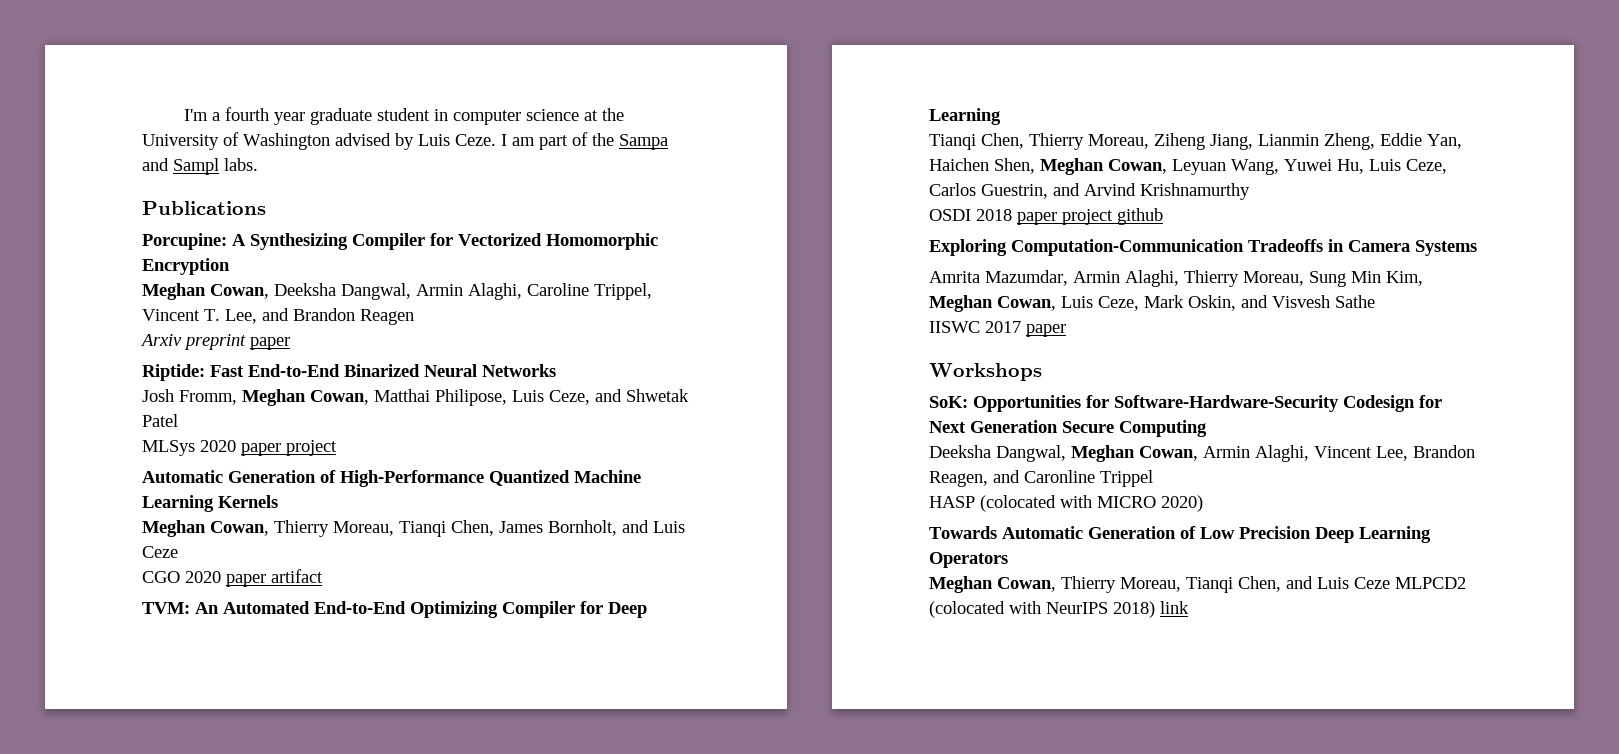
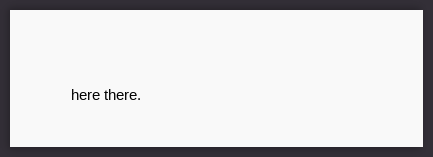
[184,107,625,125] [142,132,668,150] [142,158,258,175] [142,201,266,215] [142,233,658,250] [142,258,230,275] [142,283,652,300] [142,308,414,325] [140,334,290,350] [142,364,556,381] [142,389,689,406] [142,414,178,427] [142,440,337,456] [142,470,641,487] [142,495,278,512] [142,520,685,537] [142,546,178,558] [142,569,323,587] [142,601,647,618] [929,108,1001,125] [929,133,1462,150] [929,158,1447,175] [929,183,1250,200] [929,208,1163,225] [929,239,1477,256] [929,270,1423,287] [929,295,1375,312] [929,321,1066,337] [929,363,1042,381] [929,395,1442,412] [929,420,1207,437] [929,445,1475,462] [929,470,1153,487] [929,495,1203,512] [929,526,1431,543] [929,552,1008,568] [929,576,1466,593] [929,601,1189,618] I'm a fourth year graduate student in computer science at the University of Washington advised by Luis Ceze. I am part of the Sampa and Sampl labs. // Publications // Porcupine: A Synthesizing Compiler for Vectorized Homomorphic Encryption // Meghan Cowan, Deeksha Dangwal, Armin Alaghi, Caroline Trippel, Vincent T. Lee, and Brandon Reagen // Arxiv preprint paper // Riptide: Fast End-to-End Binarized Neural Networks // Josh Fromm, Meghan Cowan, Matthai Philipose, Luis Ceze, and Shwetak Patel // MLSys 2020 paper project // Automatic Generation of High-Performance Quantized Machine Learning Kernels // Meghan Cowan, Thierry Moreau, Tianqi Chen, James Bornholt, and Luis Ceze // CGO 2020 paper artifact // TVM: An Automated End-to-End Optimizing Compiler for Deep Learning // Tianqi Chen, Thierry Moreau, Ziheng Jiang, Lianmin Zheng, Eddie Yan, Haichen Shen, Meghan Cowan, Leyuan Wang, Yuwei Hu, Luis Ceze, Carlos Guestrin, and Arvind Krishnamurthy // OSDI 2018 paper project github // Exploring Computation-Communication Tradeoffs in Camera Systems // Amrita Mazumdar, Armin Alaghi, Thierry Moreau, Sung Min Kim, Meghan Cowan, Luis Ceze, Mark Oskin, and Visvesh Sathe // IISWC 2017 paper // Workshops // SoK: Opportunities for Software-Hardware-Security Codesign for Next Generation Secure Computing // Deeksha Dangwal, Meghan Cowan, Armin Alaghi, Vincent Lee, Brandon Reagen, and Caronline Trippel // HASP (colocated with MICRO 2020) // Towards Automatic Generation of Low Precision Deep Learning Operators // Meghan Cowan, Thierry Moreau, Tianqi Chen, and Luis Ceze MLPCD2 (colocated with NeurIPS 2018) link -> [71,89,142,100] here there.

